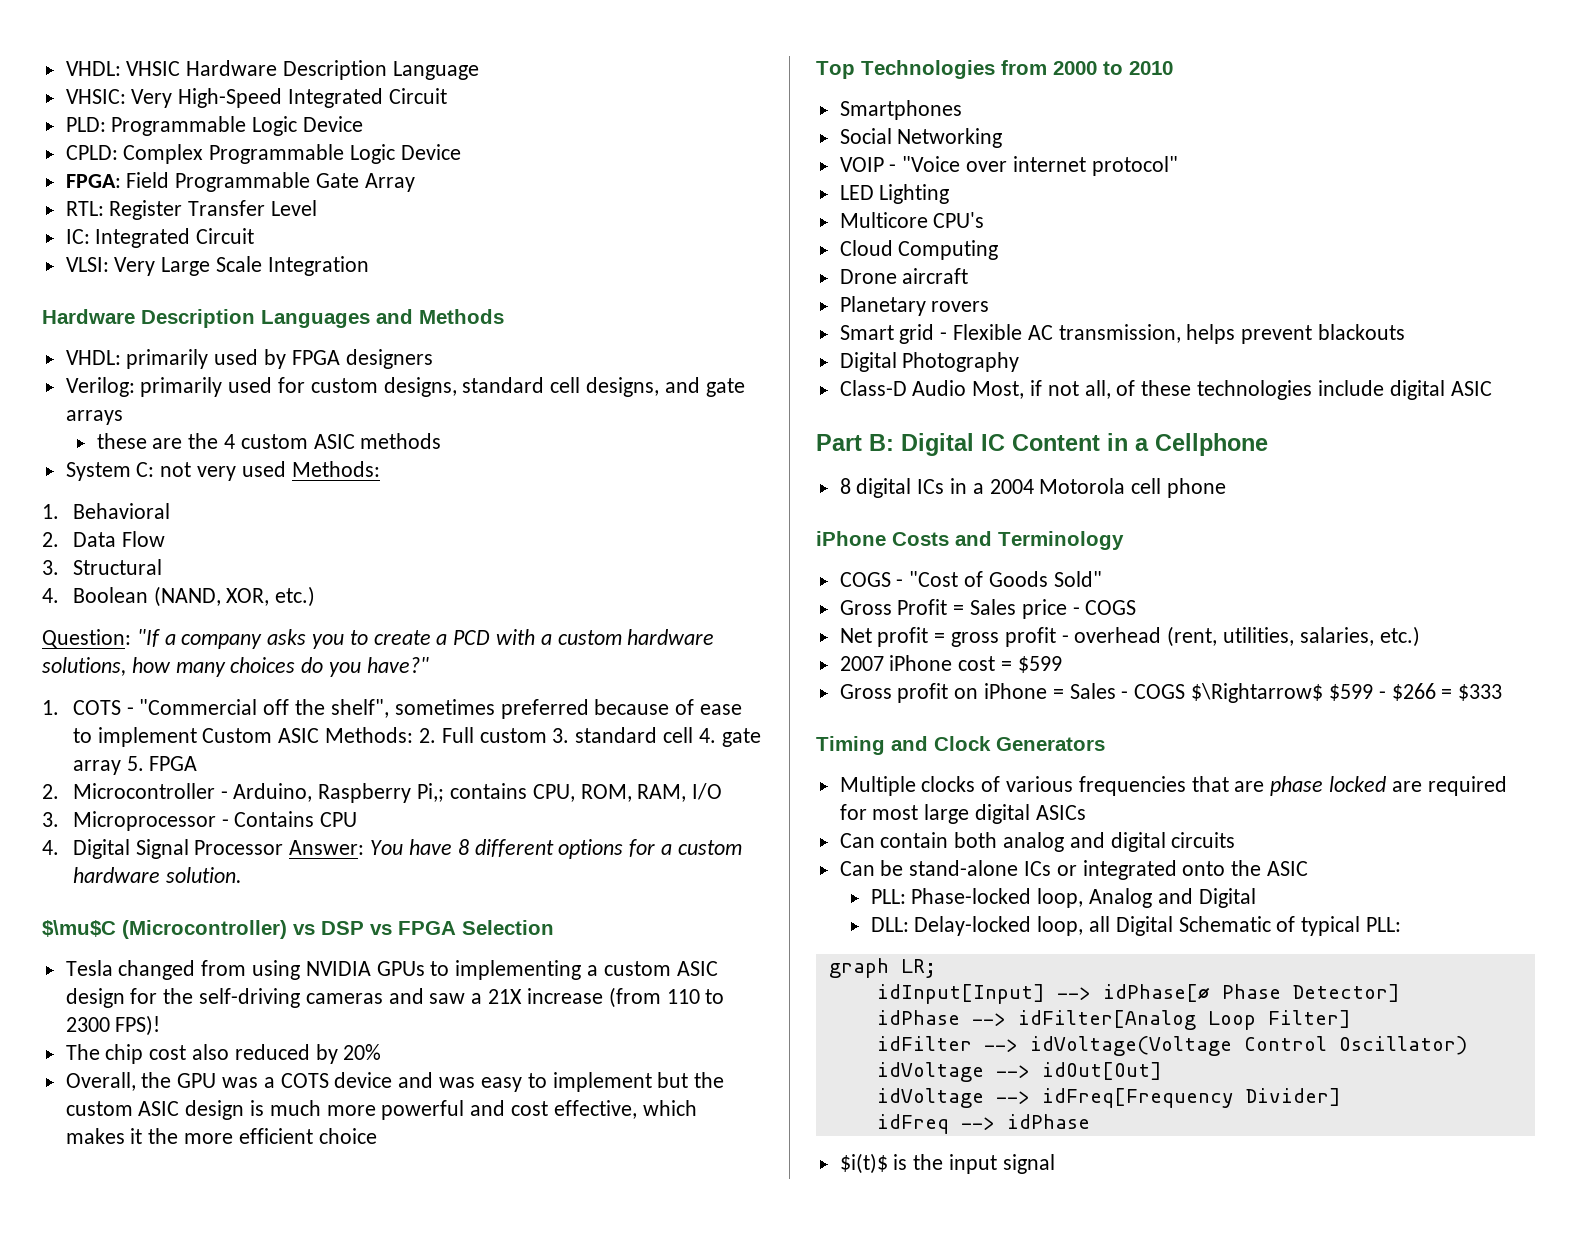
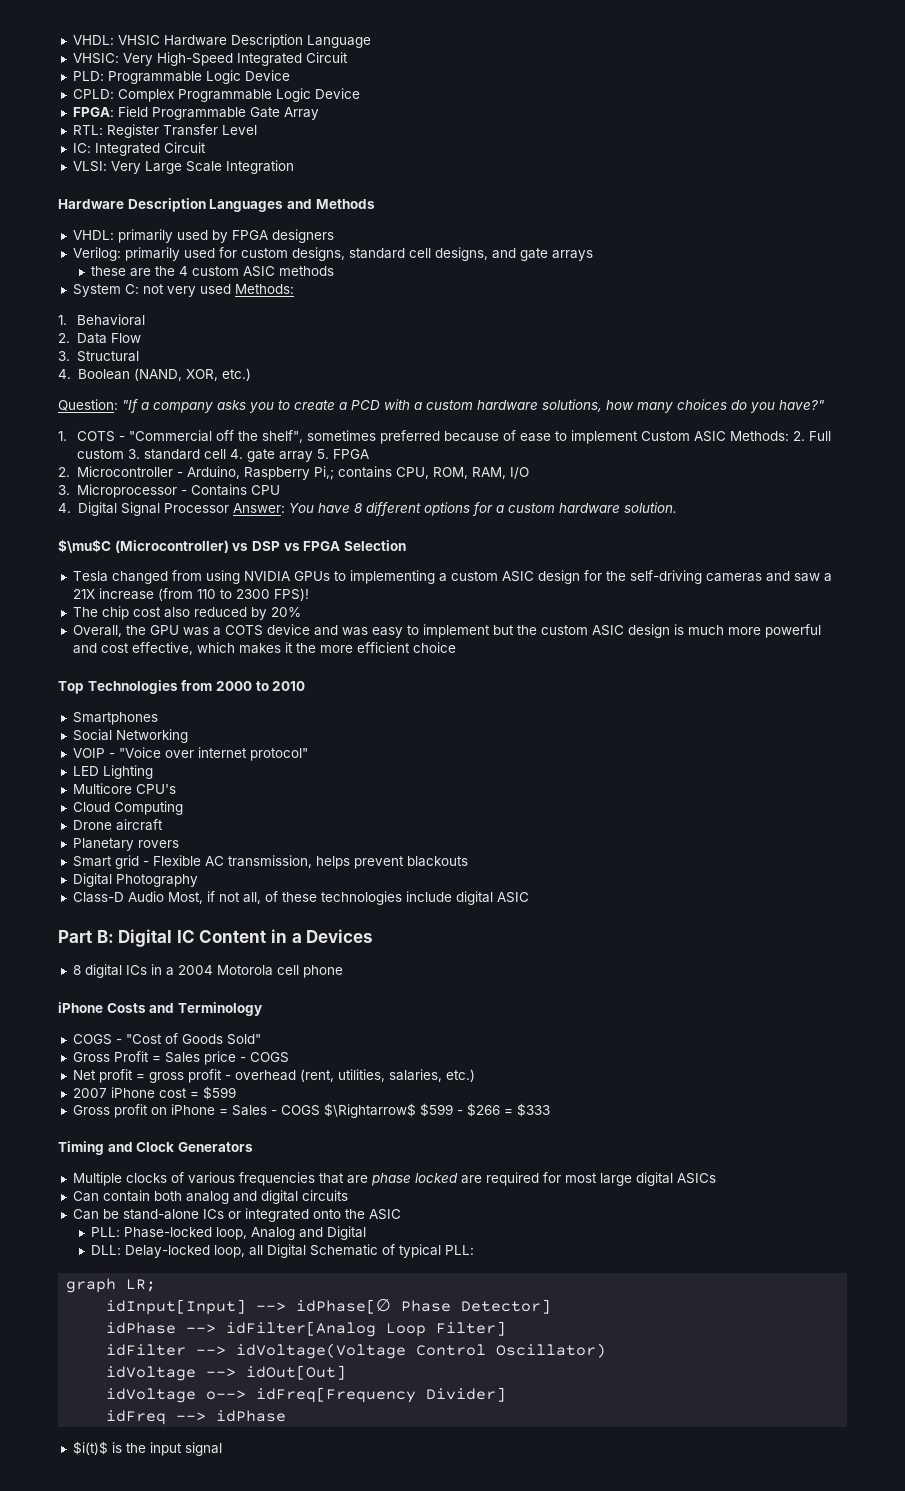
[1155,433,1268,456] Cellphone -> [306,929,374,943] Devices
[995,1091,1030,1104] --> -> [206,1390,247,1400] o-->

